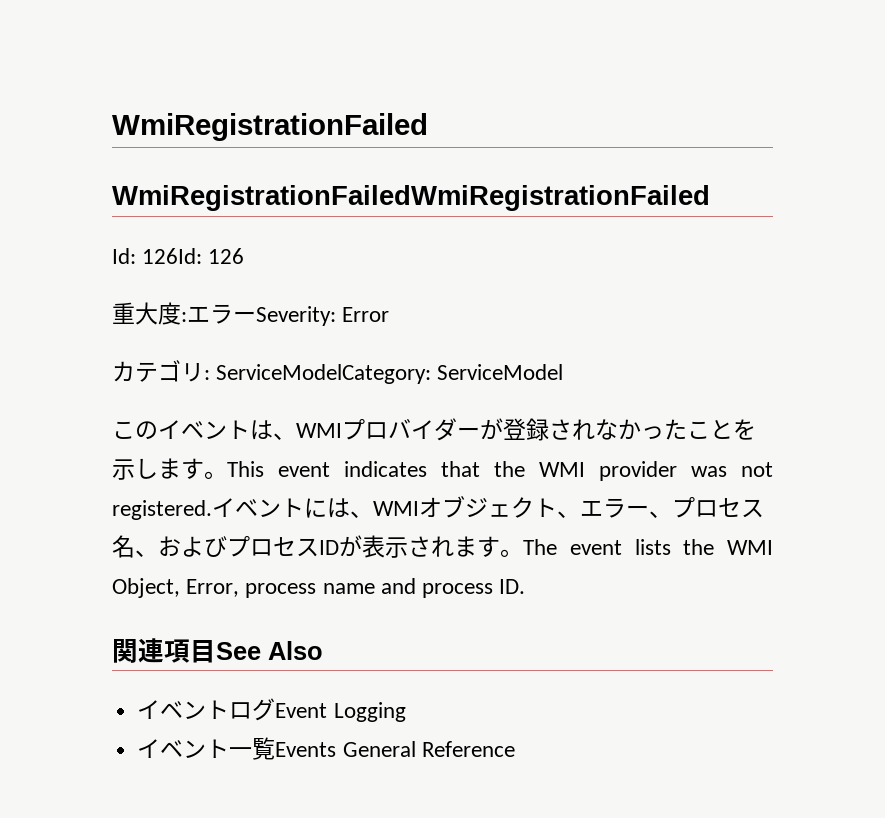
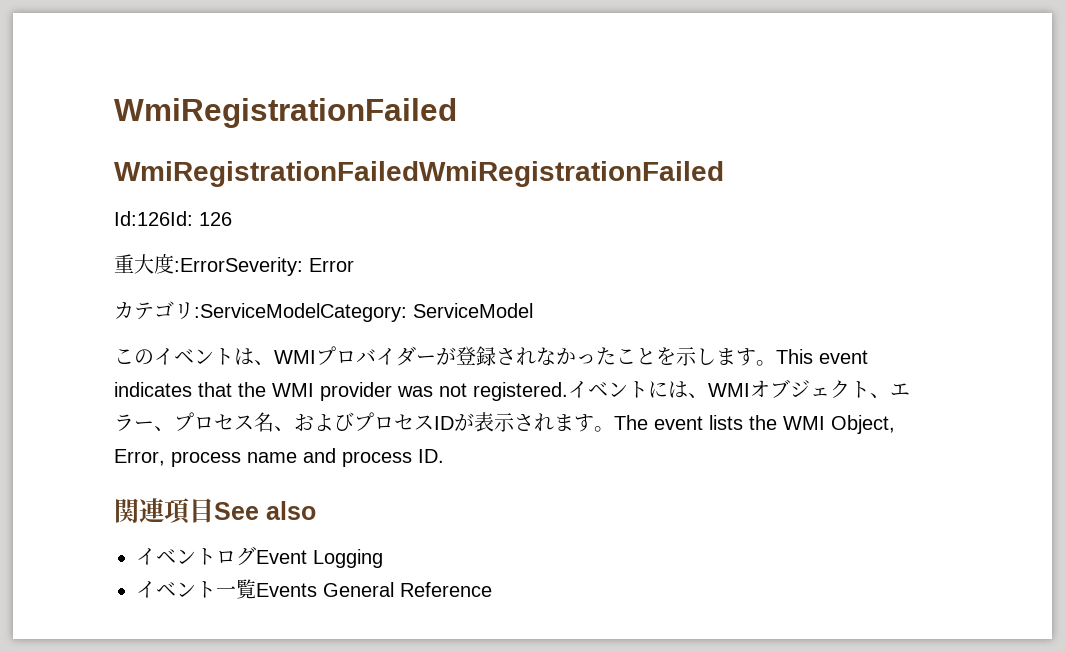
[112,248,203,264] Id: 126Id: -> [114,211,193,226] Id:126Id:
[181,304,336,326] :エラーSeverity: -> [174,257,303,276] :ErrorSeverity:
[204,364,432,384] : ServiceModelCategory: -> [194,303,407,322] :ServiceModelCategory:
[268,641,323,660] Also -> [266,501,316,520] also

